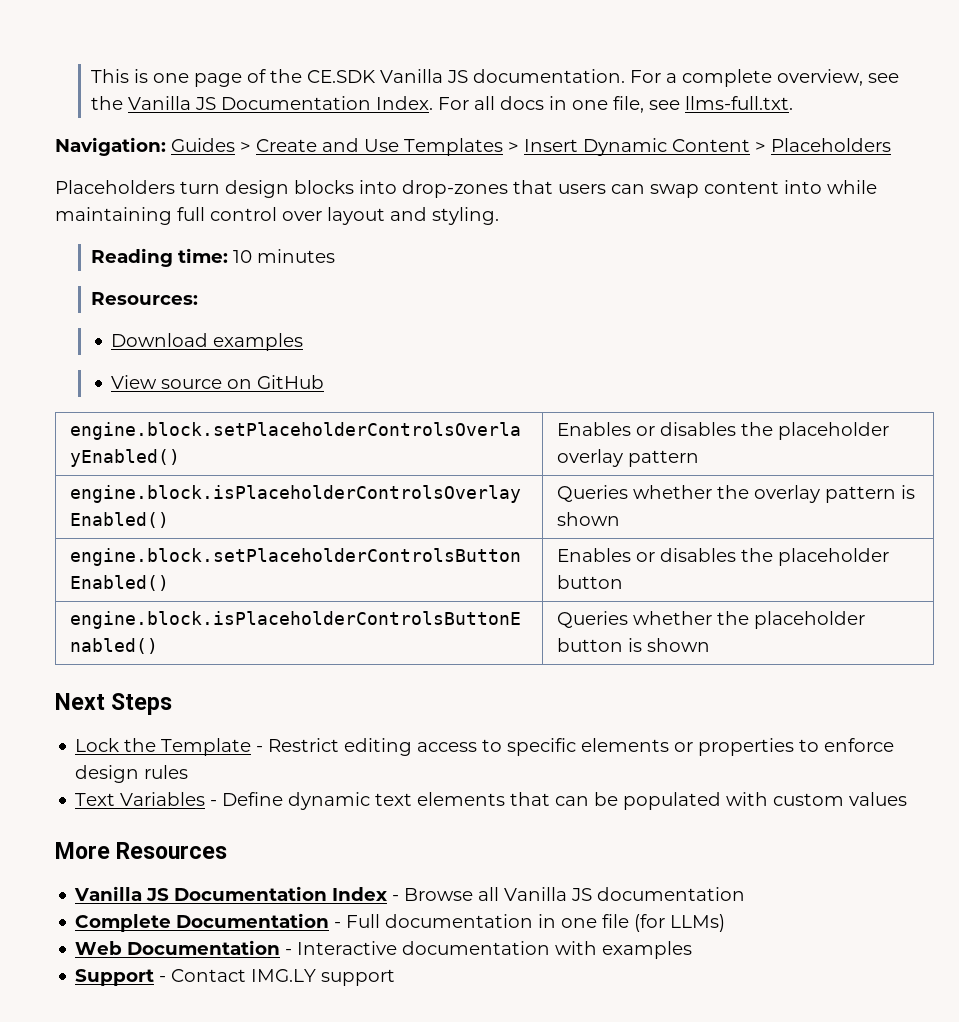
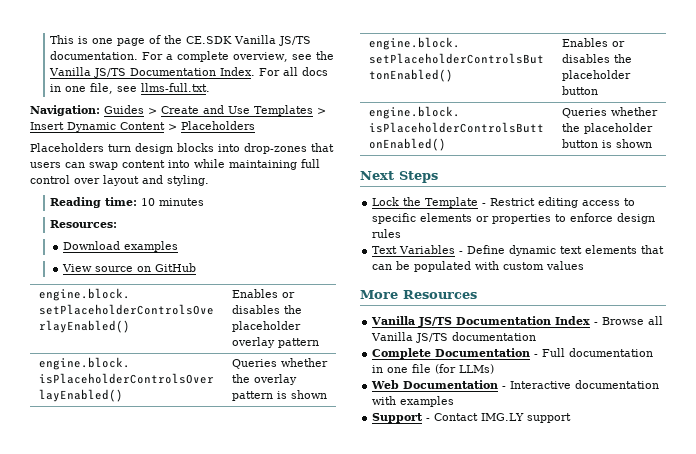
[447,70,469,83] JS -> [279,36,312,46] JS/TS
[195,97,217,110] JS -> [94,68,127,78] JS/TS
[146,888,170,901] JS -> [418,317,453,327] JS/TS
[571,888,593,901] JS -> [416,333,449,343] JS/TS

